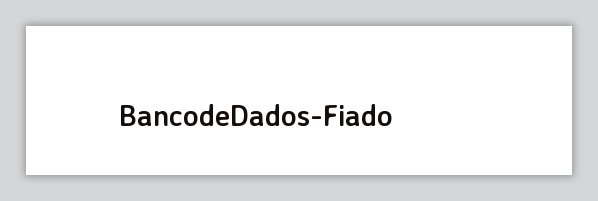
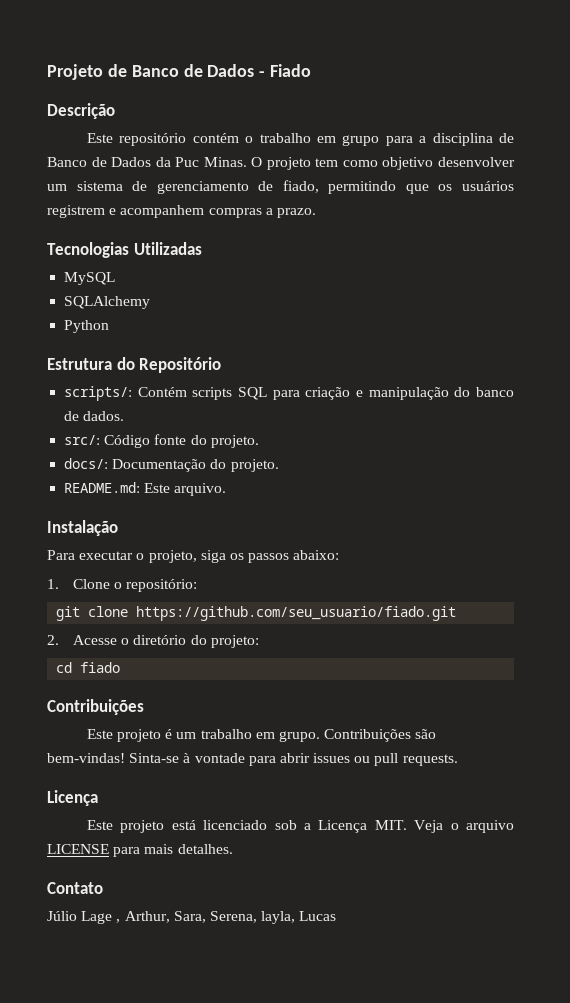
[119,104,393,126] BancodeDados-Fiado -> [47,64,312,80] [47,103,115,119] [86,133,515,146] [47,157,515,170] [47,180,514,194] [47,205,316,218] [47,242,202,258] [64,272,116,285] [64,296,151,309] [64,320,110,333] [47,357,222,373] [64,386,514,401] [64,411,125,421] [64,434,259,448] [64,458,279,472] [64,482,227,496] [47,520,118,536] [47,550,340,563] [47,579,198,592] [56,606,457,621] [47,635,259,648] [56,662,121,673] [47,699,144,715] [86,729,437,742] [47,753,458,766] [47,790,98,806] [86,820,514,833] [47,844,233,857] [47,882,103,894] [47,911,337,924] Projeto de Banco de Dados - Fiado // Descrição // Este repositório contém o trabalho em grupo para a disciplina de Banco de Dados da Puc Minas. O projeto tem como objetivo desenvolver um sistema de gerenciamento de fiado, permitindo que os usuários registrem e acompanhem compras a prazo. // Tecnologias Utilizadas // MySQL // SQLAlchemy // Python // Estrutura do Repositório // scripts/: Contém scripts SQL para criação e manipulação do banco de dados. // src/: Código fonte do projeto. // docs/: Documentação do projeto. // README.md: Este arquivo. // Instalação // Para executar o projeto, siga os passos abaixo: // 1. Clone o repositório: // git clone https://github.com/seu_usuario/fiado.git // 2. Acesse o diretório do projeto: // cd fiado // Contribuições // Este projeto é um trabalho em grupo. Contribuições são bem-vindas! Sinta-se à vontade para abrir issues ou pull requests. // Licença // Este projeto está licenciado sob a Licença MIT. Veja o arquivo LICENSE para mais detalhes. // Contato // Júlio Lage , Arthur, Sara, Serena, layla, Lucas

